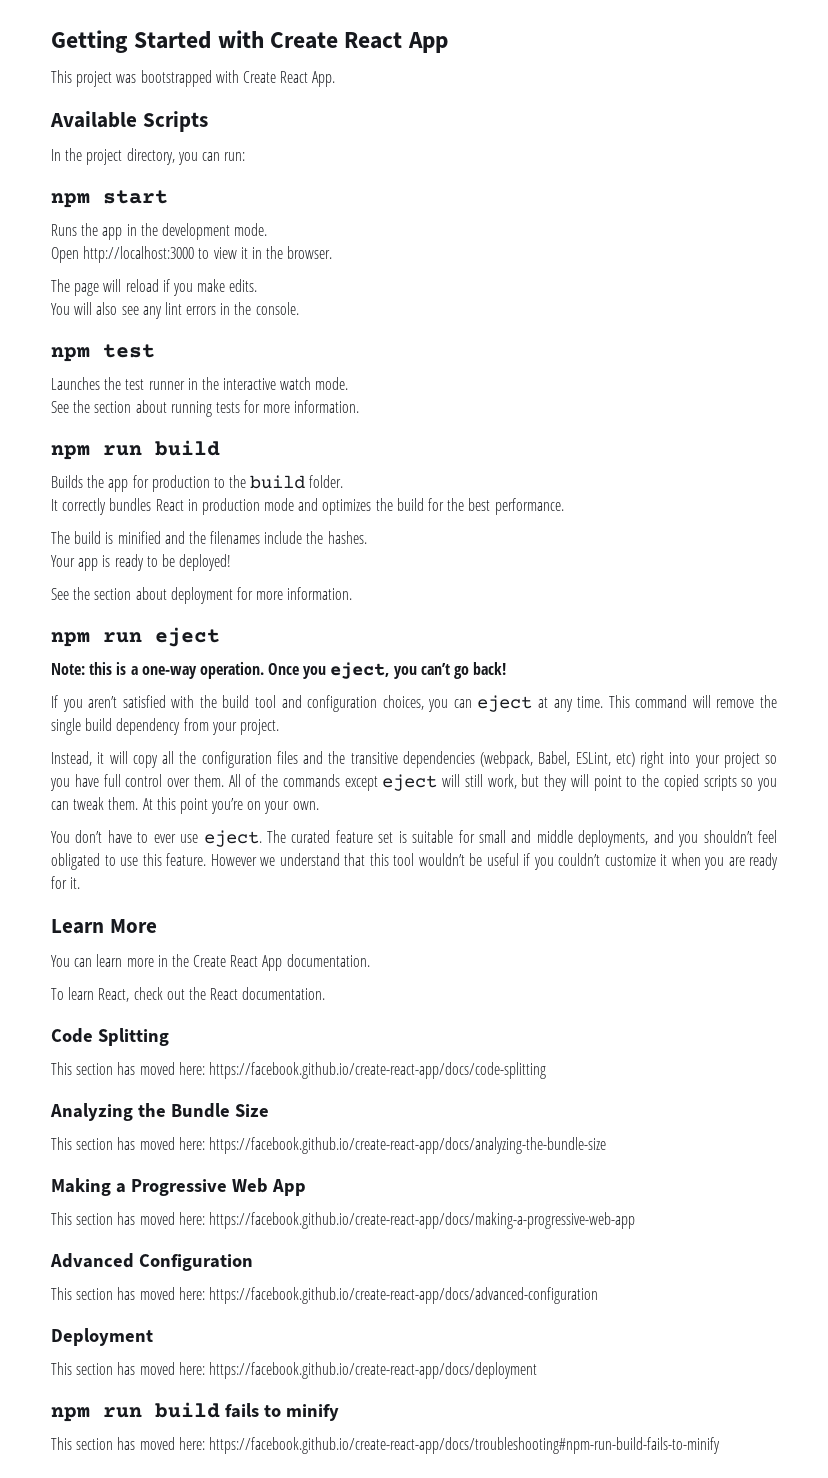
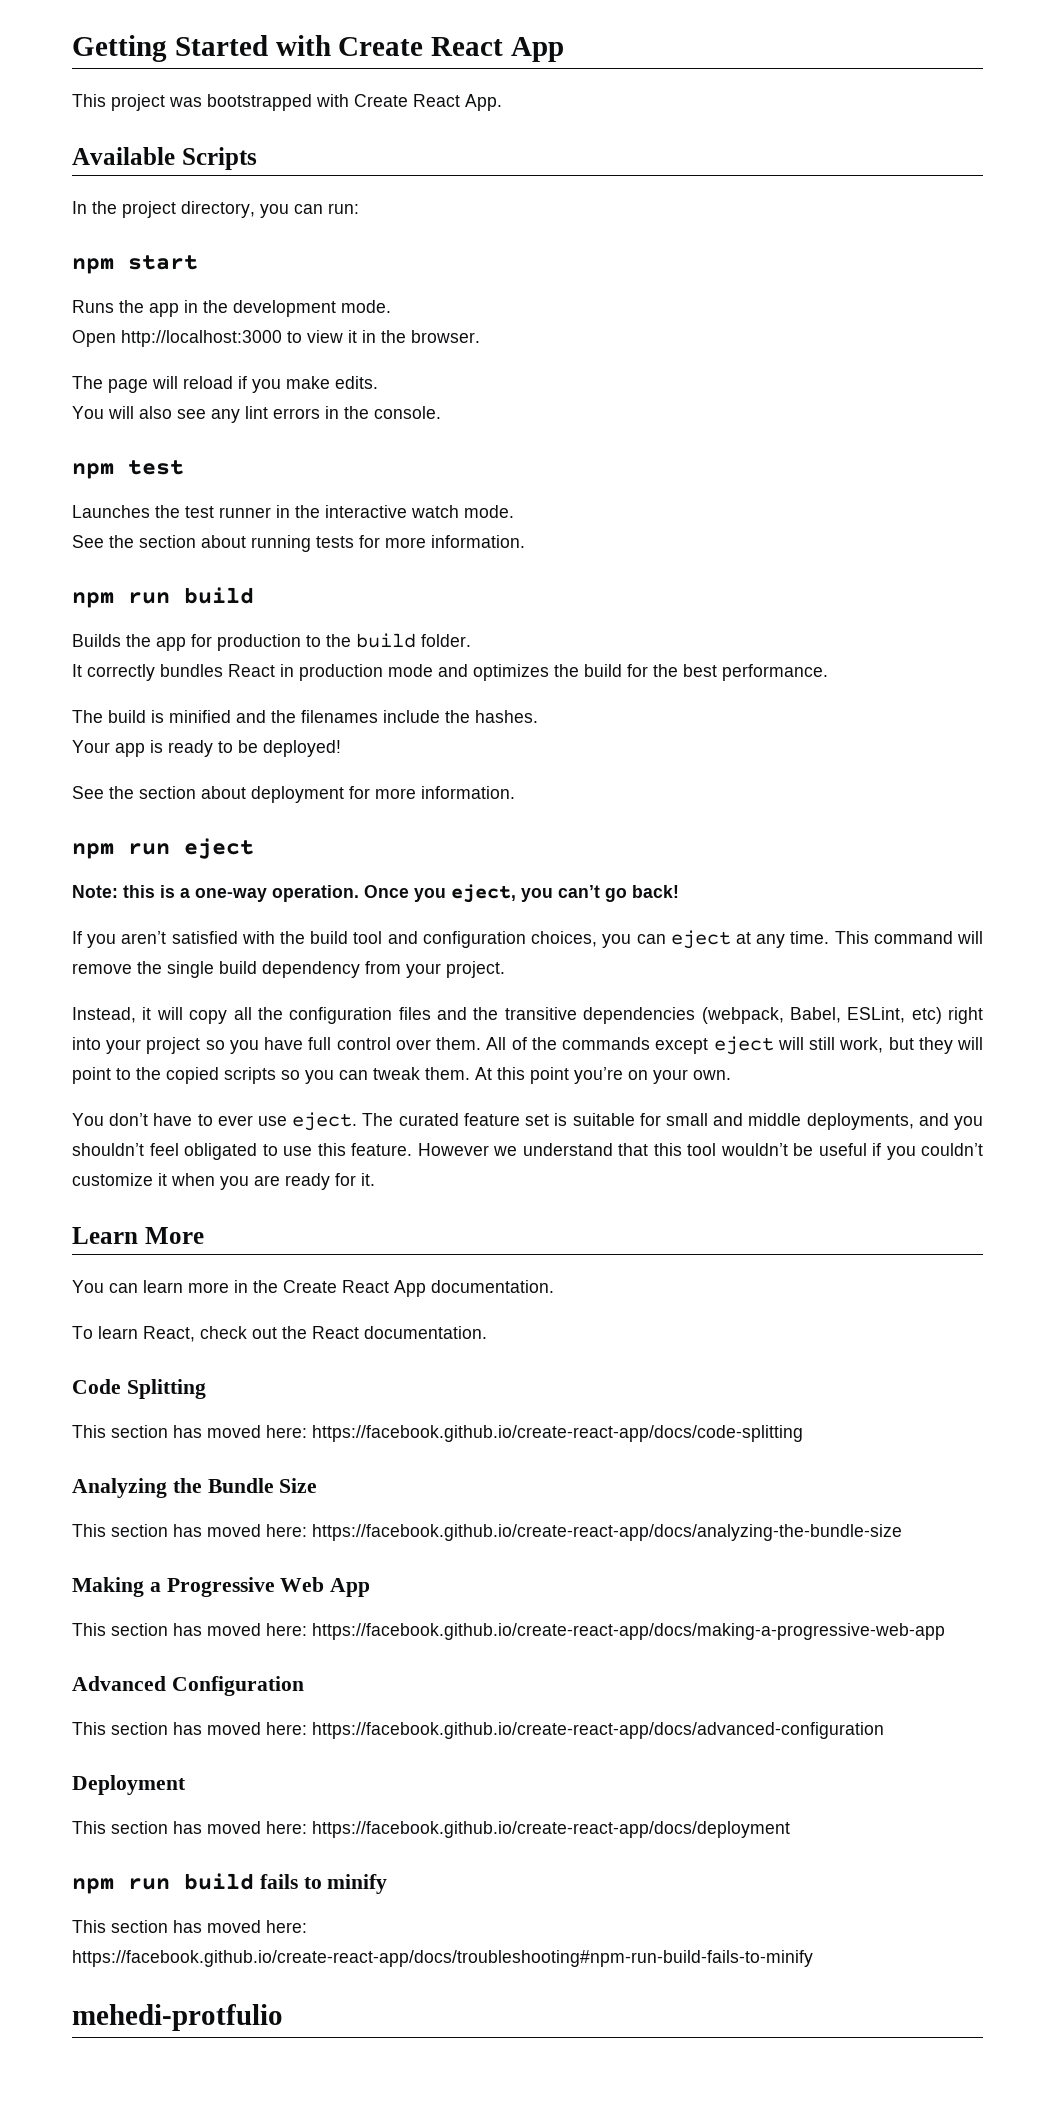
(720, 1445) none -> [72,2004,283,2031] // mehedi-protfulio

